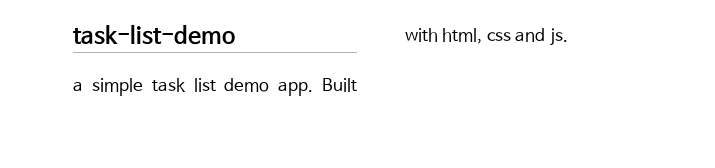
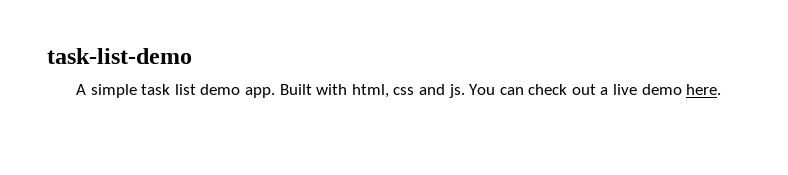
[73,81,83,92] a -> [76,84,87,95] A
(568, 37) none -> [469,84,722,95] You can check out a live demo here.

